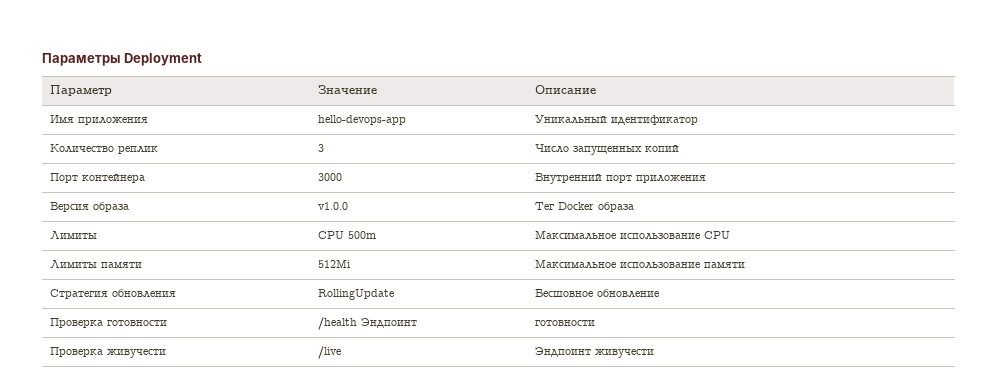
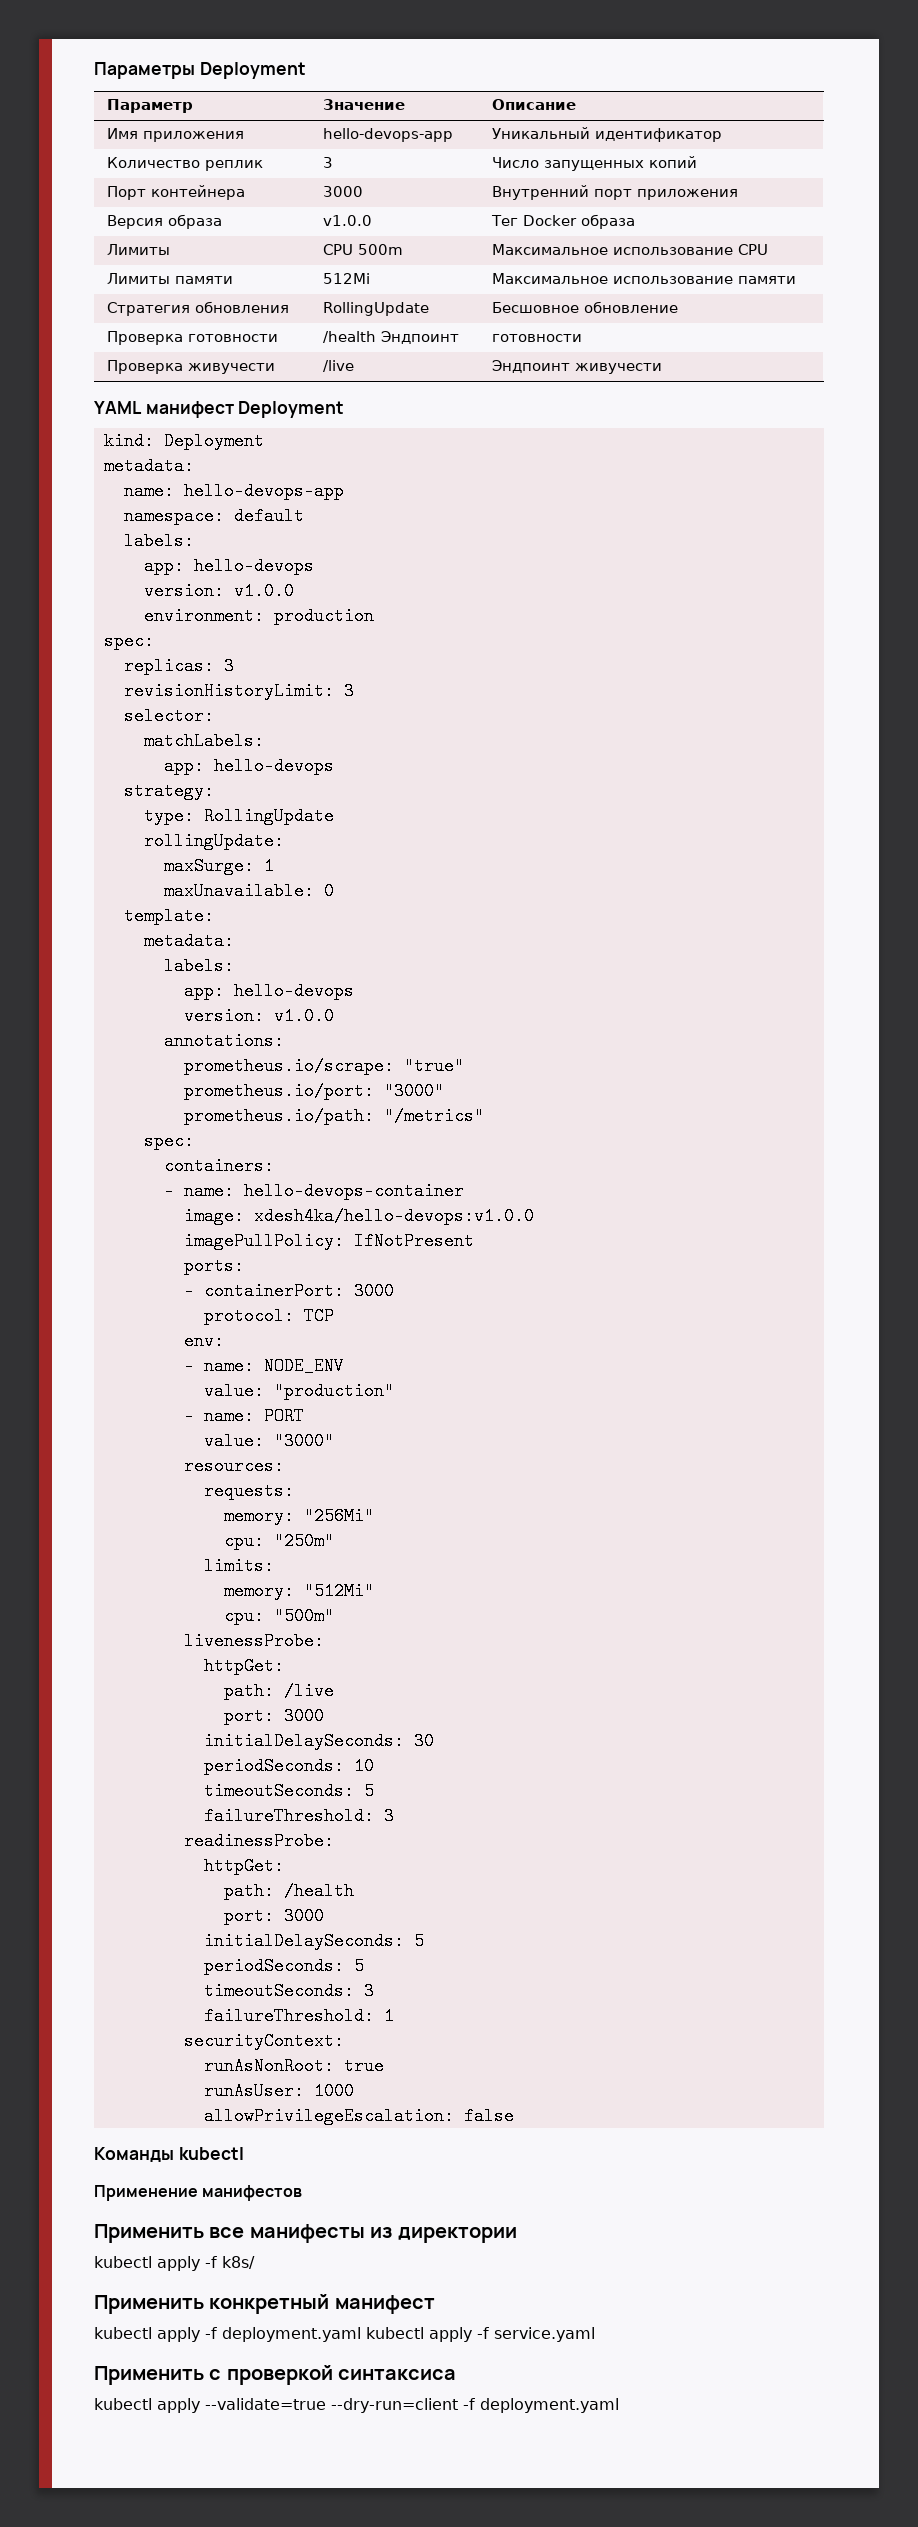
(654, 353) none -> [94,401,345,418] [103,432,264,450] [103,457,194,475] [123,482,344,500] [123,507,304,525] [123,532,194,550] [143,557,314,575] [143,582,294,600] [143,607,374,625] [103,632,154,650] [123,657,234,675] [123,682,354,700] [123,707,214,725] [143,732,264,750] [163,757,334,775] [123,782,214,800] [143,807,334,825] [143,832,284,850] [163,857,274,875] [163,882,334,900] [123,907,214,925] [143,932,234,950] [163,957,234,975] [183,982,354,1000] [183,1007,334,1025] [163,1032,284,1050] [183,1057,464,1075] [183,1082,444,1100] [183,1107,484,1125] [143,1132,194,1150] [163,1157,274,1175] [163,1182,464,1200] [183,1207,534,1225] [183,1232,474,1250] [183,1257,244,1275] [183,1282,394,1300] [203,1307,334,1325] [183,1332,224,1350] [183,1357,344,1375] [203,1382,394,1400] [183,1407,304,1425] [203,1432,334,1450] [183,1457,284,1475] [203,1482,294,1500] [223,1507,374,1525] [223,1532,334,1550] [203,1557,274,1575] [223,1582,374,1600] [223,1607,334,1625] [183,1632,324,1650] [203,1657,284,1675] [223,1682,334,1700] [223,1707,324,1725] [203,1732,434,1750] [203,1757,374,1775] [203,1782,374,1800] [203,1807,394,1825] [183,1832,334,1850] [203,1857,284,1875] [223,1882,354,1900] [223,1907,324,1925] [203,1932,424,1950] [203,1957,364,1975] [203,1982,374,2000] [203,2007,394,2025] [183,2032,344,2050] [203,2057,384,2075] [203,2082,354,2100] [203,2107,514,2125] [94,2147,244,2162] [94,2185,303,2201] [94,2224,517,2243] [94,2256,255,2271] [94,2294,435,2314] [94,2327,595,2342] [94,2365,457,2385] [94,2398,619,2413] // YAML манифест Deployment // kind: Deployment // metadata: // name: hello-devops-app // namespace: default // labels: // app: hello-devops // version: v1.0.0 // environment: production // spec: // replicas: 3 // revisionHistoryLimit: 3 // selector: // matchLabels: // app: hello-devops // strategy: // type: RollingUpdate // rollingUpdate: // maxSurge: 1 // maxUnavailable: 0 // template: // metadata: // labels: // app: hello-devops // version: v1.0.0 // annotations: // prometheus.io/scrape: "true" // prometheus.io/port: "3000" // prometheus.io/path: "/metrics" // spec: // containers: // - name: hello-devops-container // image: xdesh4ka/hello-devops:v1.0.0 // imagePullPolicy: IfNotPresent // ports: // - containerPort: 3000 // protocol: TCP // env: // - name: NODE_ENV // value: "production" // - name: PORT // value: "3000" // resources: // requests: // memory: "256Mi" // cpu: "250m" // limits: // memory: "512Mi" // cpu: "500m" // livenessProbe: // httpGet: // path: /live // port: 3000 // initialDelaySeconds: 30 // periodSeconds: 10 // timeoutSeconds: 5 // failureThreshold: 3 // readinessProbe: // httpGet: // path: /health // port: 3000 // initialDelaySeconds: 5 // periodSeconds: 5 // timeoutSeconds: 3 // failureThreshold: 1 // securityContext: // runAsNonRoot: true // runAsUser: 1000 // allowPrivilegeEscalation: false // Команды kubectl // Применение манифестов // Применить все манифесты из директории // kubectl apply -f k8s/ // Применить конкретный манифест // kubectl apply -f deployment.yaml kubectl apply -f service.yaml // Применить с проверкой синтаксиса // kubectl apply --validate=true --dry-run=client -f deployment.yaml

